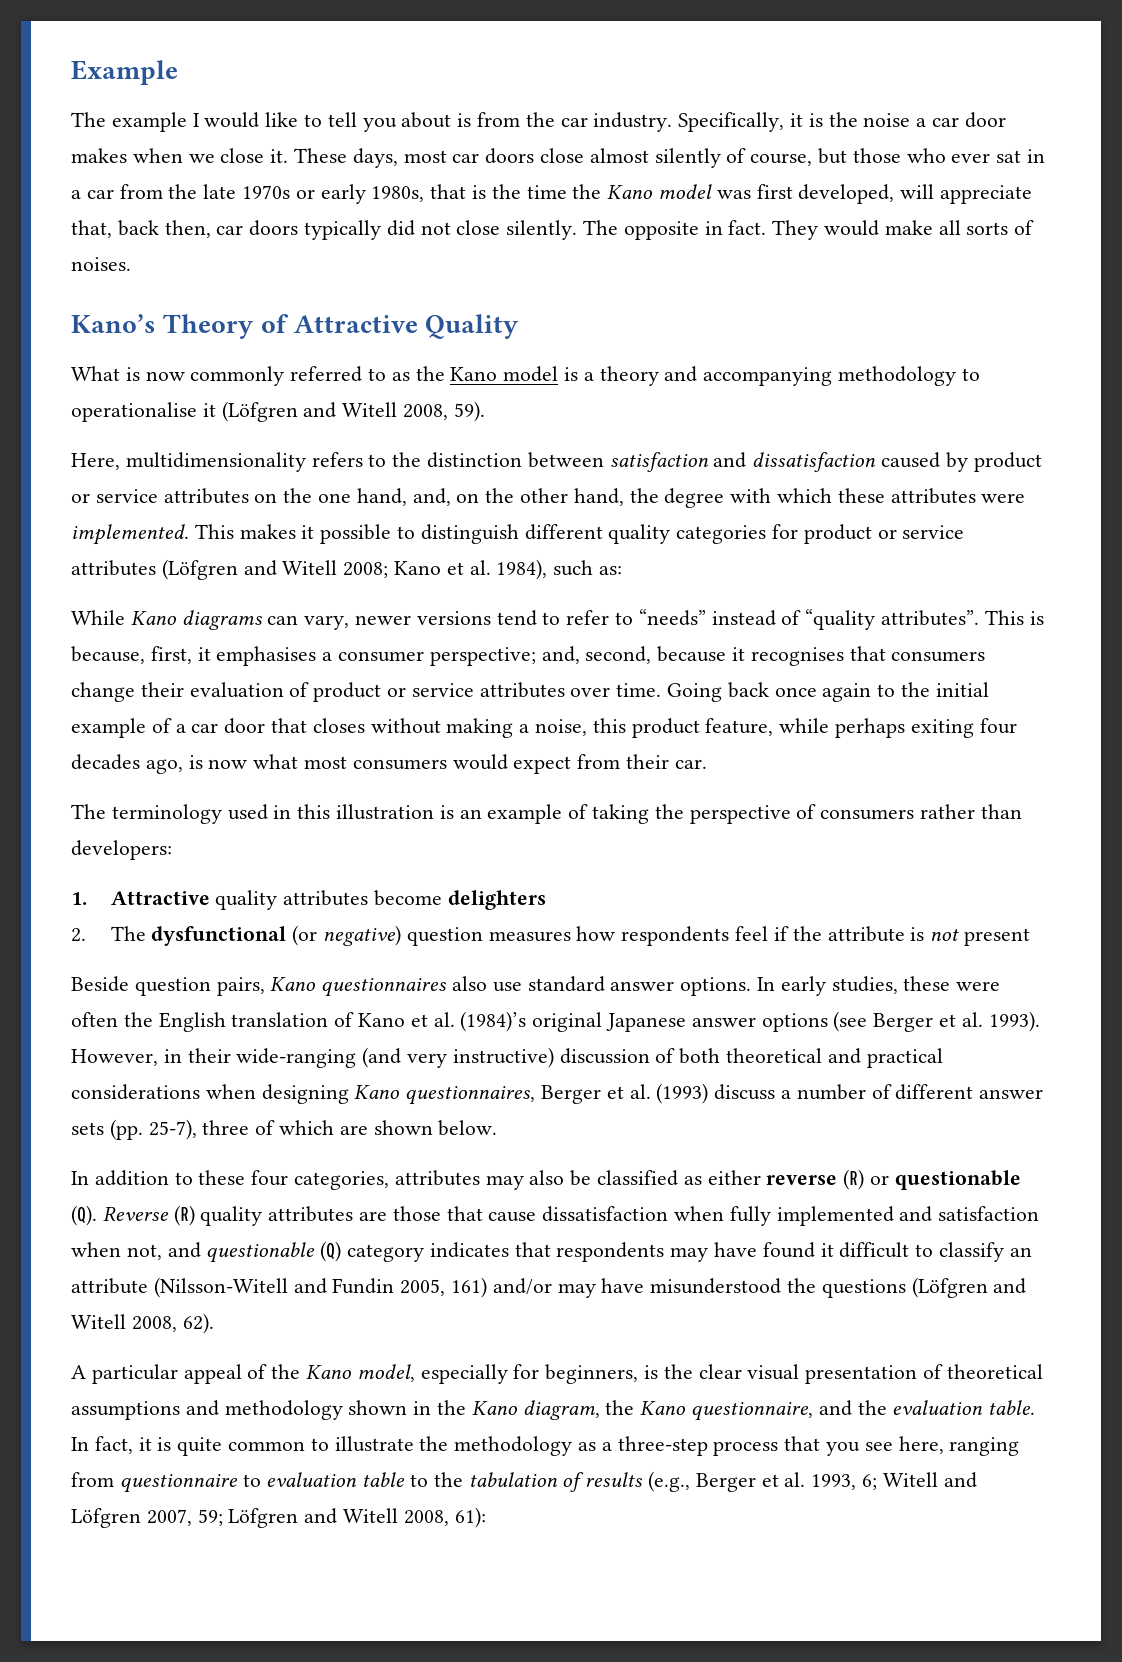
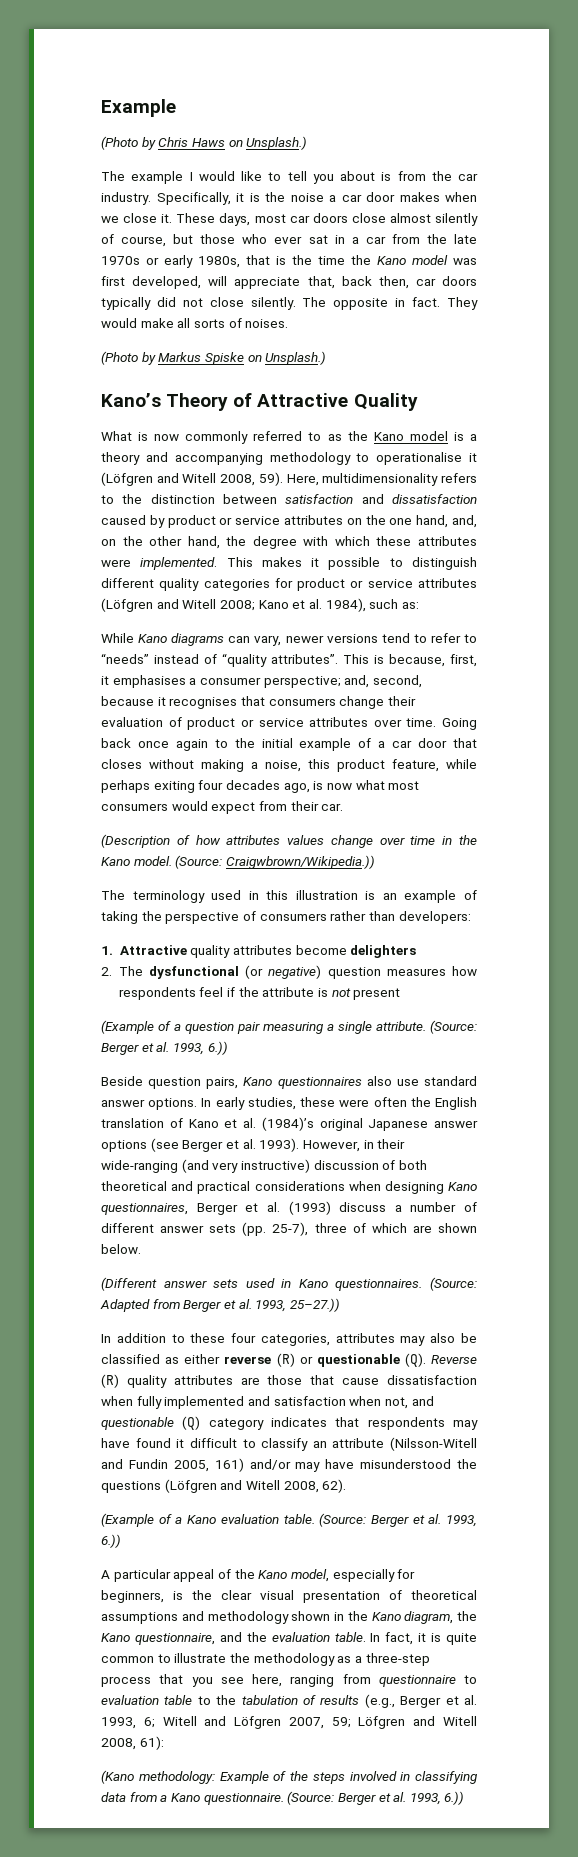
[71,60,178,85] Example -> [101,99,176,117] [101,136,308,150] Example // (Photo by Chris Haws on Unsplash.)
(131, 264) none -> [101,351,327,365] // (Photo by Markus Spiske on Unsplash.)
(485, 411) // -> (283, 479) none
(707, 764) none -> [101,834,477,848] [101,855,375,869] // (Description of how attributes values change over time in the Kano model. (Source: Craigwbrown/Wikipedia.))
(1030, 937) none -> [101,1020,477,1034] [101,1041,228,1055] // (Example of a question pair measuring a single attribute. (Source: Berger et al. 1993, 6.))
(498, 1128) none -> [101,1277,478,1291] [100,1298,340,1312] // (Different answer sets used in Kano questionnaires. (Source: Adapted from Berger et al. 1993, 25–27.))
(214, 1323) none -> [101,1513,477,1527] [101,1534,121,1548] // (Example of a Kano evaluation table. (Source: Berger et al. 1993, 6.))
(486, 1517) none -> [101,1770,477,1784] [101,1791,465,1805] // (Kano methodology: Example of the steps involved in classifying data from a Kano questionnaire. (Source: Berger et al. 1993, 6.))

